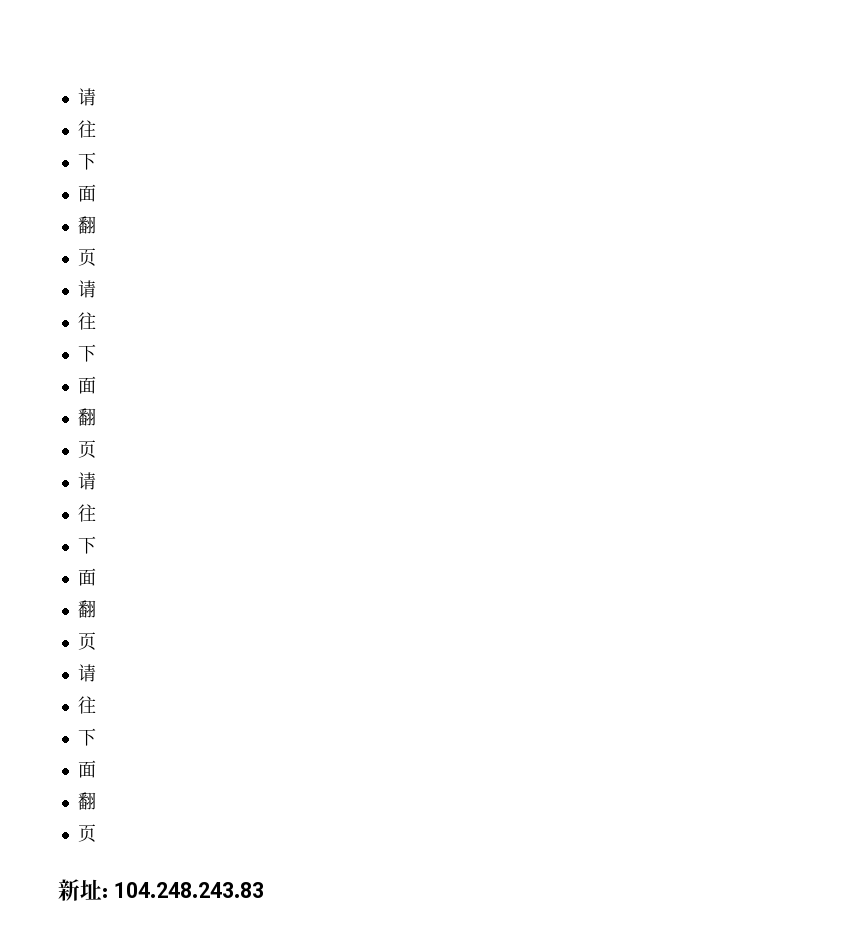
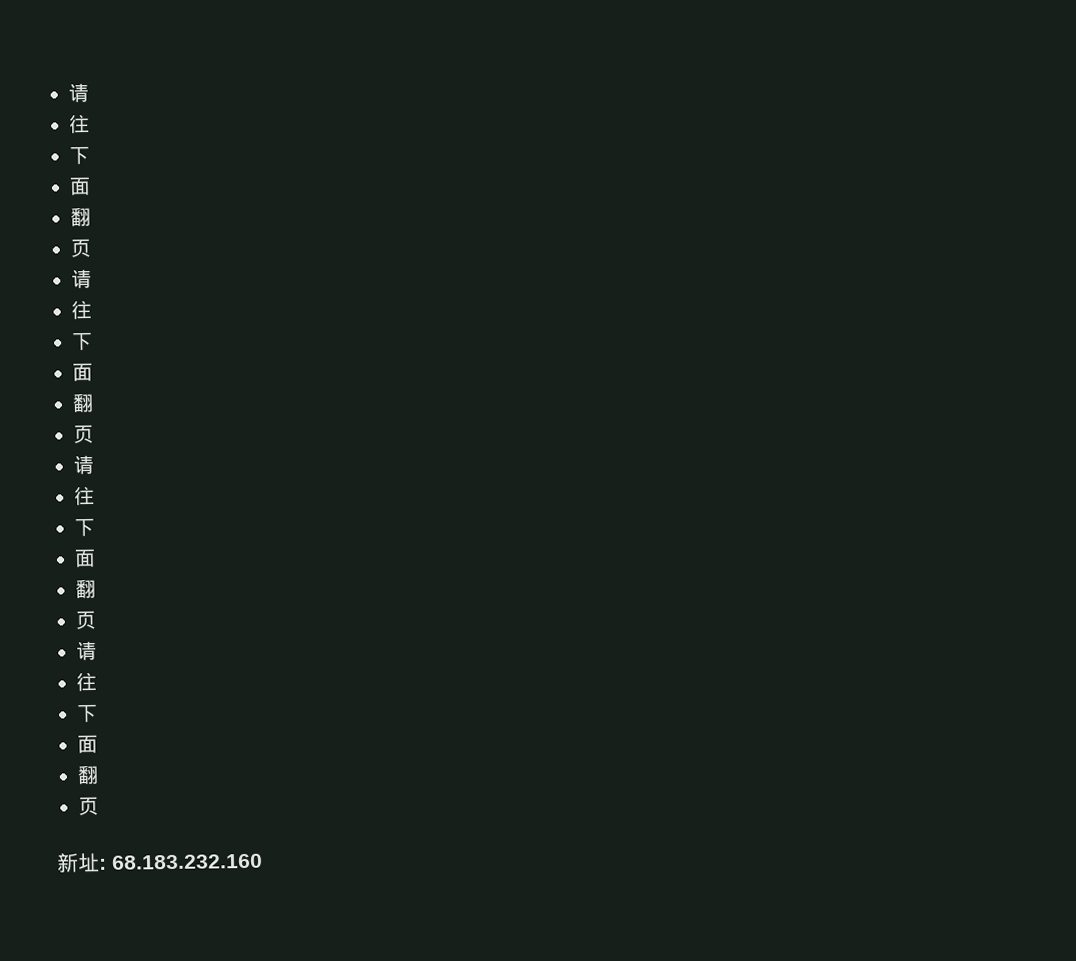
[113,882,264,898] 104.248.243.83 -> [112,853,263,870] 68.183.232.160

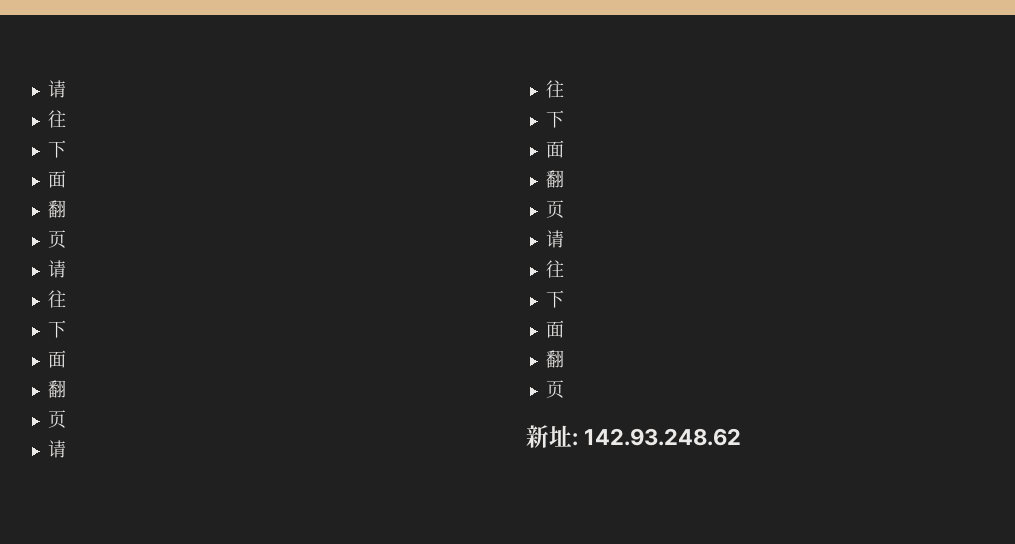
[112,853,263,870] 68.183.232.160 -> [584,428,742,446] 142.93.248.62

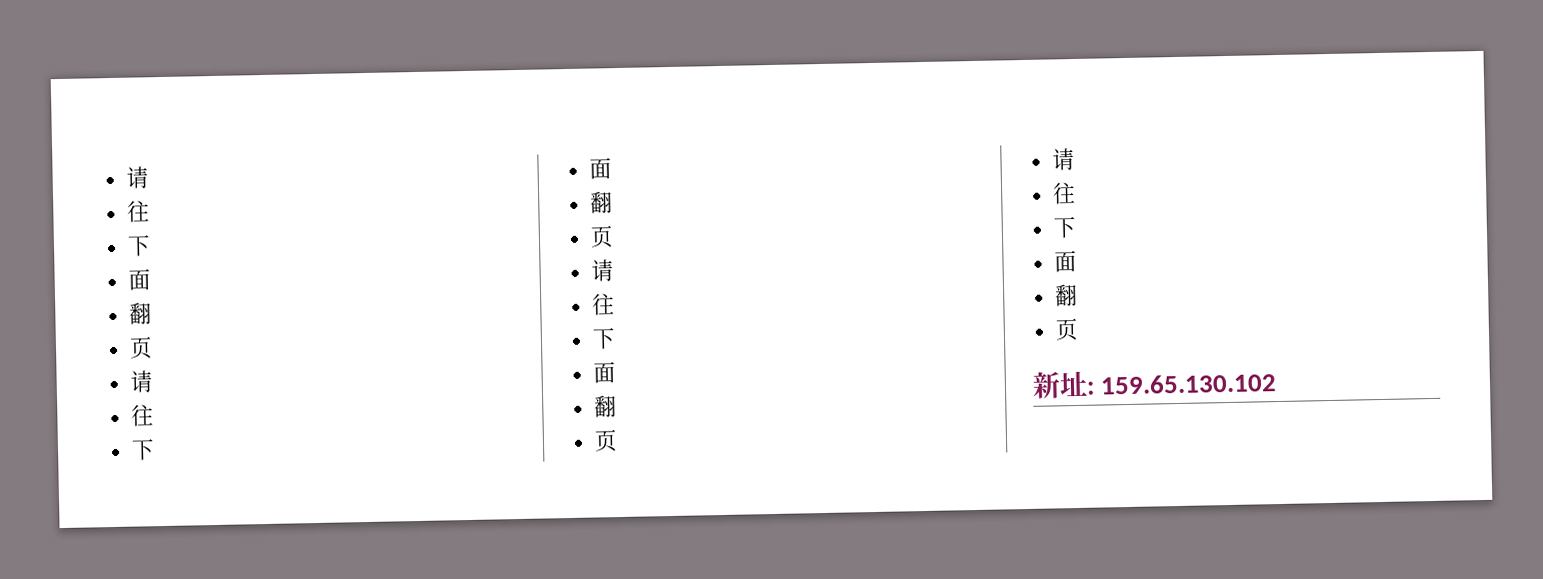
[584,428,742,446] 142.93.248.62 -> [1100,373,1278,395] 159.65.130.102

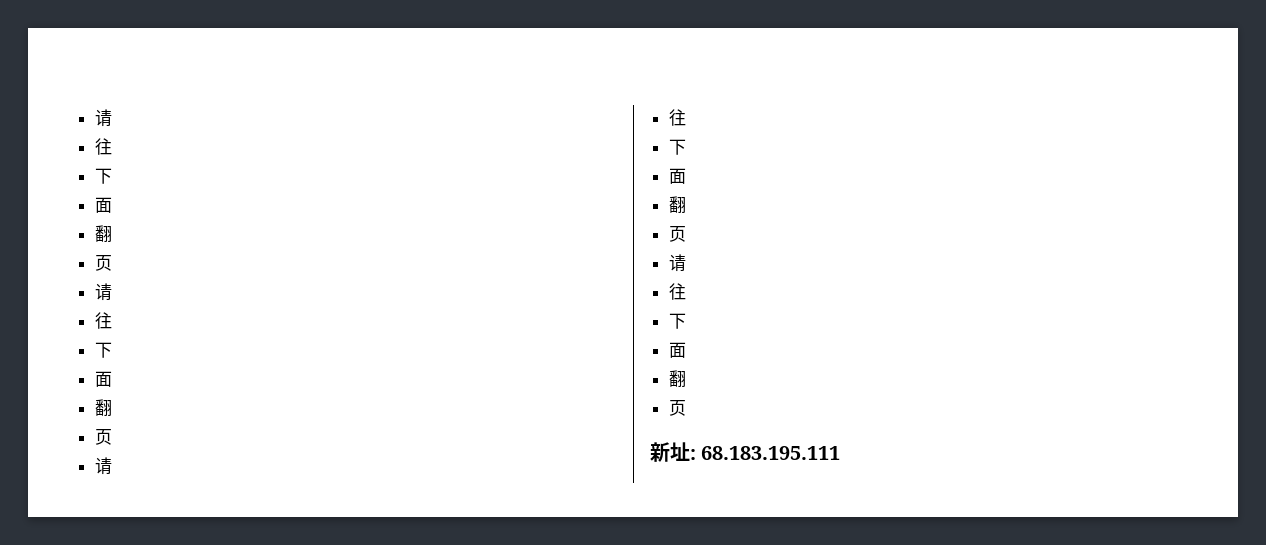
[1100,373,1278,395] 159.65.130.102 -> [701,446,841,460] 68.183.195.111

